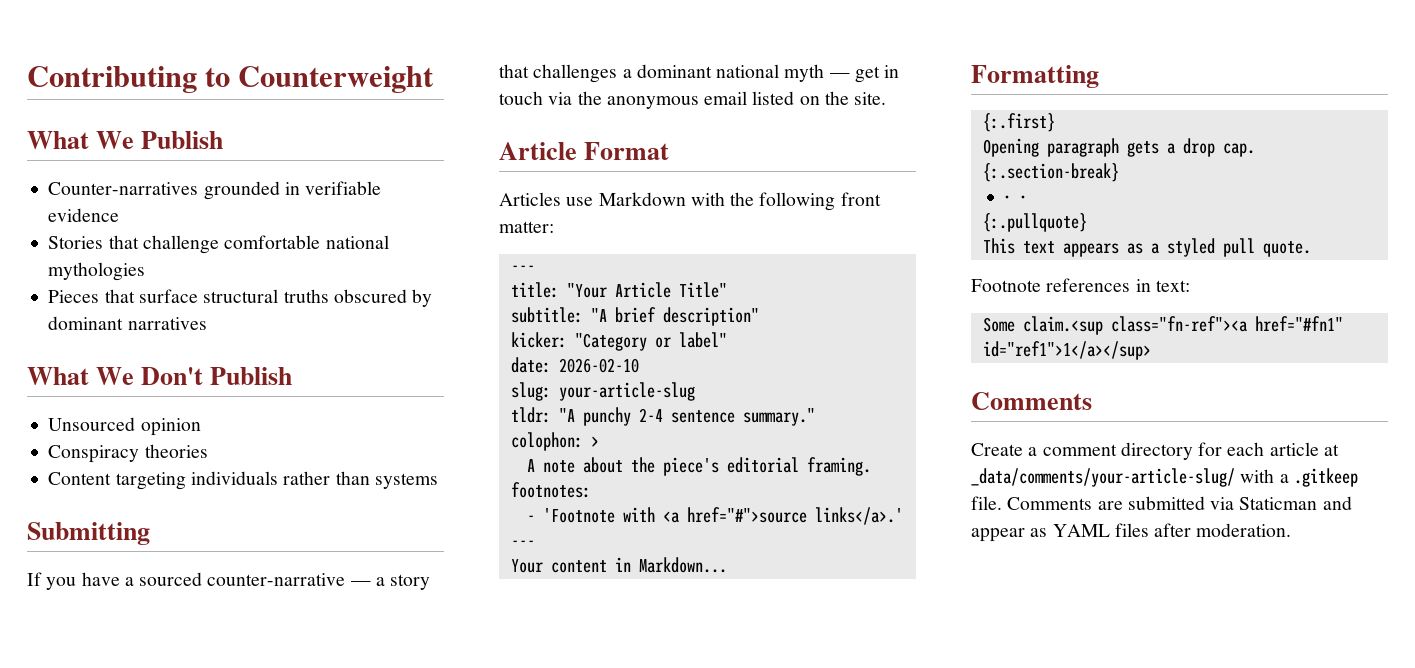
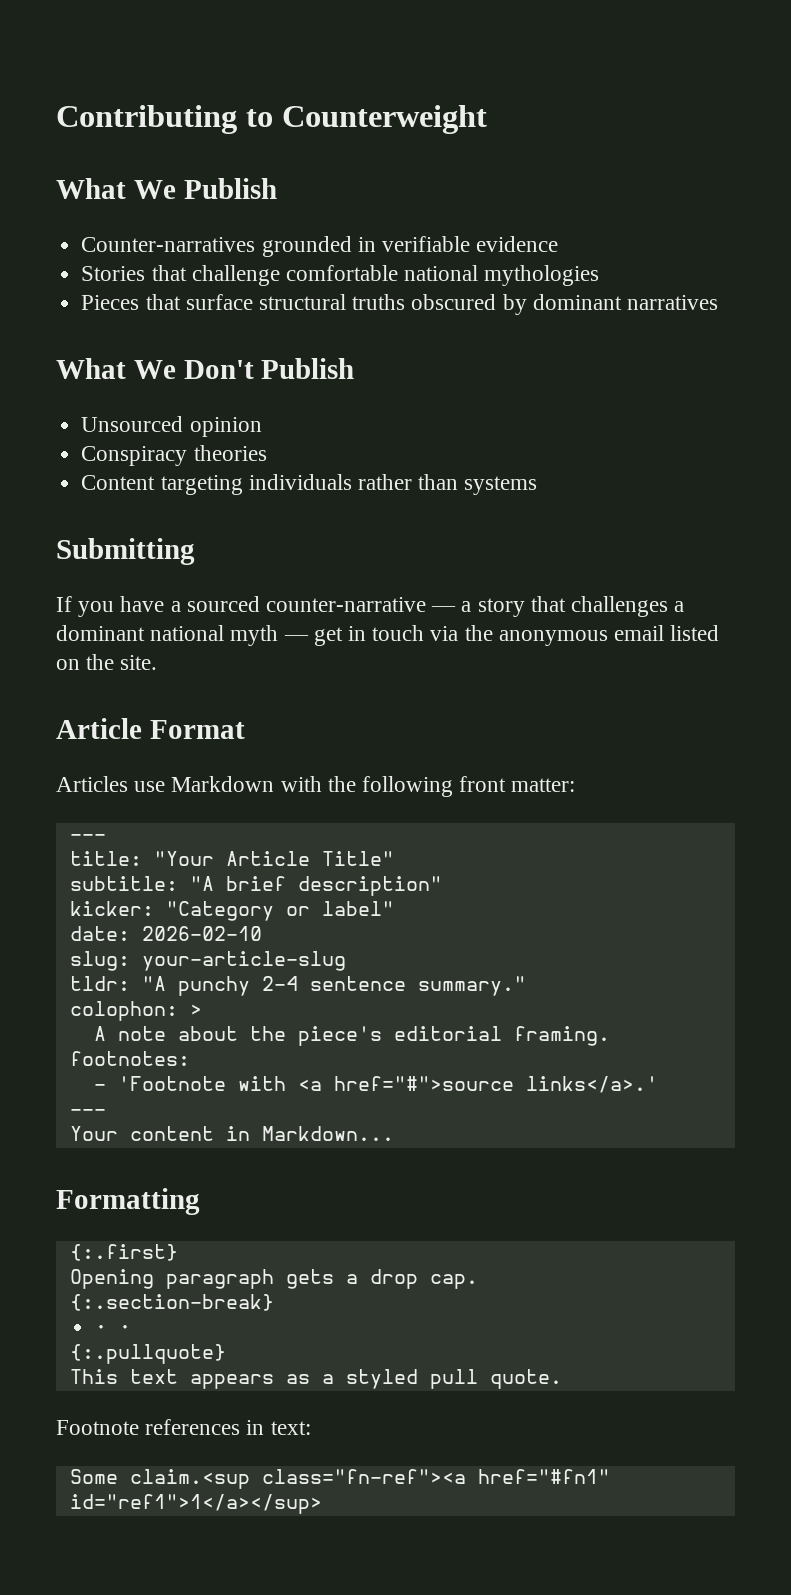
[971,392,1092,410] [971,442,1339,460] [971,468,1358,487] [971,496,1352,510] [971,523,1292,542] // Comments // Create a comment directory for each article at _data/comments/your-article-slug/ with a .gitkeep file. Comments are submitted via Staticman and appear as YAML files after moderation. -> (322, 1504) none

